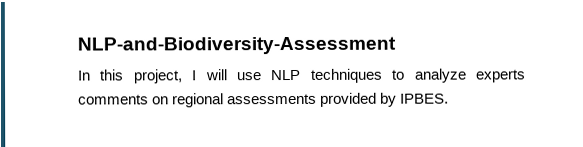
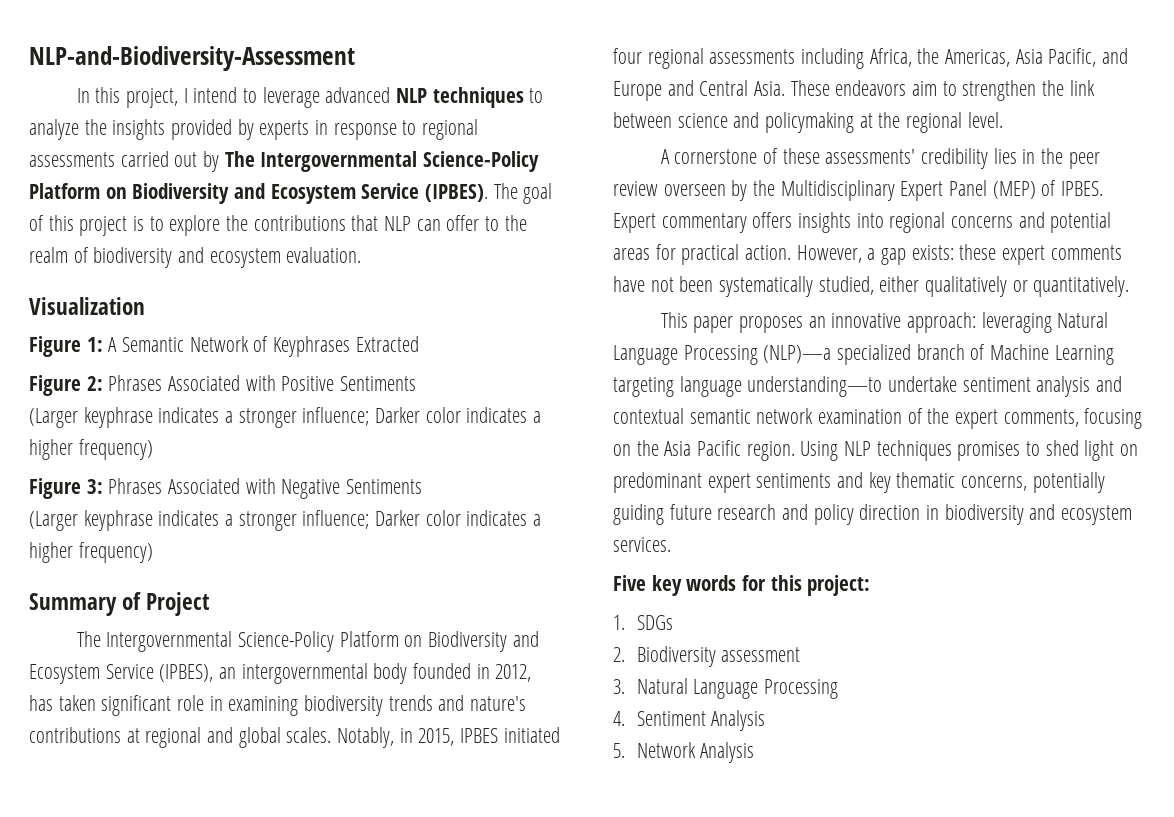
[204,68,526,83] [78,92,450,108] will use NLP techniques to analyze experts comments on regional assessments provided by IPBES. -> [193,87,544,108] [29,119,479,140] [29,151,540,172] [29,183,553,204] [29,215,527,236] [29,247,362,268] [29,297,145,315] [29,336,419,357] [29,375,417,396] [29,407,542,428] [29,439,153,460] [29,478,423,499] [29,510,542,531] [29,542,153,563] [29,592,210,616] [76,631,539,652] [29,663,532,684] [29,695,527,716] [29,727,560,748] [613,48,1129,69] [613,80,1095,101] [613,112,1003,133] [660,148,1100,169] [613,180,1104,201] [613,212,1112,233] [613,244,1122,265] [613,276,1130,297] [660,312,1109,333] [613,344,1114,365] [613,376,1123,397] [613,408,1143,429] [613,440,1139,461] [613,472,1105,493] [613,504,1133,525] [613,537,671,552] [613,575,871,596] [613,615,673,630] [613,646,801,667] [613,678,839,699] [613,710,766,731] [613,742,755,763] intend to leverage advanced NLP techniques to analyze the insights provided by experts in response to regional assessments carried out by The Intergovernmental Science-Policy Platform on Biodiversity and Ecosystem Service (IPBES). The goal of this project is to explore the contributions that NLP can offer to the realm of biodiversity and ecosystem evaluation. // Visualization // Figure 1: A Semantic Network of Keyphrases Extracted // Figure 2: Phrases Associated with Positive Sentiments // (Larger keyphrase indicates a stronger influence; Darker color indicates a higher frequency) // Figure 3: Phrases Associated with Negative Sentiments // (Larger keyphrase indicates a stronger influence; Darker color indicates a higher frequency) // Summary of Project // The Intergovernmental Science-Policy Platform on Biodiversity and Ecosystem Service (IPBES), an intergovernmental body founded in 2012, has taken significant role in examining biodiversity trends and nature's contributions at regional and global scales. Notably, in 2015, IPBES initiated four regional assessments including Africa, the Americas, Asia Pacific, and Europe and Central Asia. These endeavors aim to strengthen the link between science and policymaking at the regional level. // A cornerstone of these assessments' credibility lies in the peer review overseen by the Multidisciplinary Expert Panel (MEP) of IPBES. Expert commentary offers insights into regional concerns and potential areas for practical action. However, a gap exists: these expert comments have not been systematically studied, either qualitatively or quantitatively. // This paper proposes an innovative approach: leveraging Natural Language Processing (NLP)—a specialized branch of Machine Learning targeting language understanding—to undertake sentiment analysis and contextual semantic network examination of the expert comments, focusing on the Asia Pacific region. Using NLP techniques promises to shed light on predominant expert sentiments and key thematic concerns, potentially guiding future research and policy direction in biodiversity and ecosystem services. // Five key words for this project: // 1. SDGs // 2. Biodiversity assessment // 3. Natural Language Processing // 4. Sentiment Analysis // 5. Network Analysis

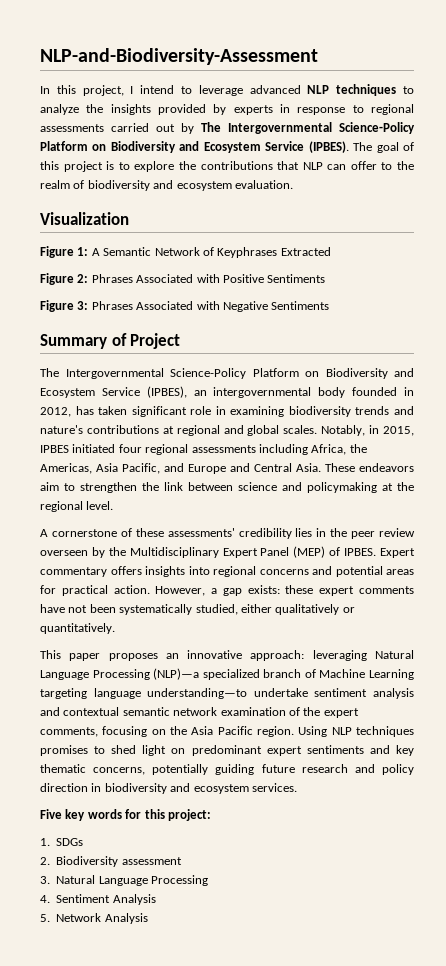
[29,407,542,428] [29,439,153,460] // (Larger keyphrase indicates a stronger influence; Darker color indicates a higher frequency) -> (326, 278) none
[29,510,542,531] [29,542,153,563] // (Larger keyphrase indicates a stronger influence; Darker color indicates a higher frequency) -> (330, 305) none

